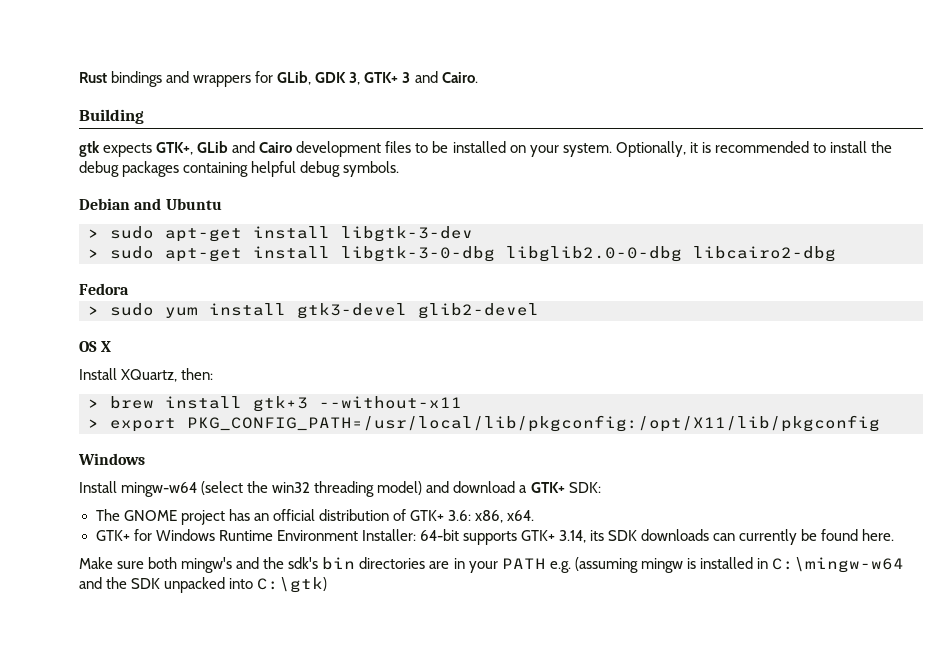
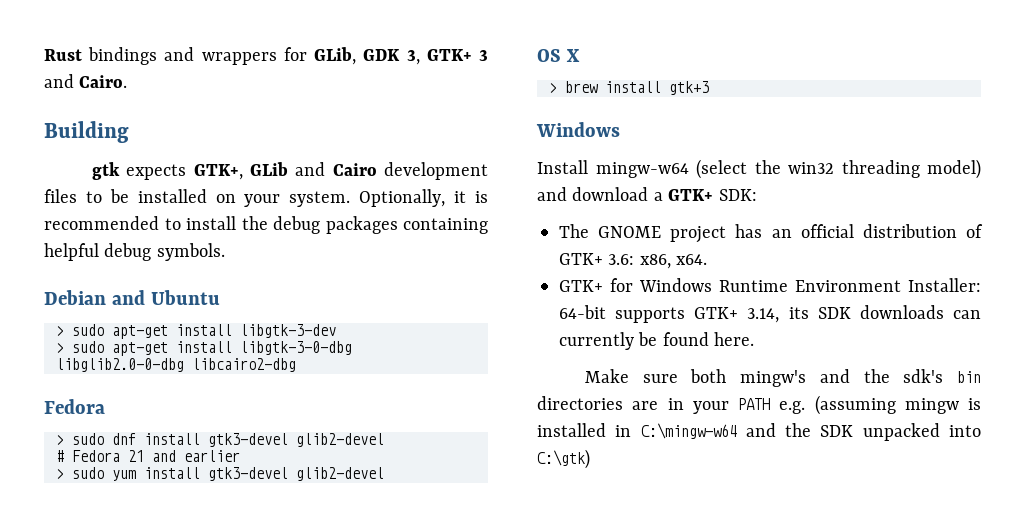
(129, 289) none -> [56,433,384,447] [56,450,240,462] // > sudo dnf install gtk3-devel glib2-devel // # Fedora 21 and earlier
[79,368,214,382] // Install XQuartz, then: -> (580, 55) none
[319,396,462,409] [88,415,880,432] --without-x11 // > export PKG_CONFIG_PATH=/usr/local/lib/pkgconfig:/opt/X11/lib/pkgconfig -> (709, 88) none

